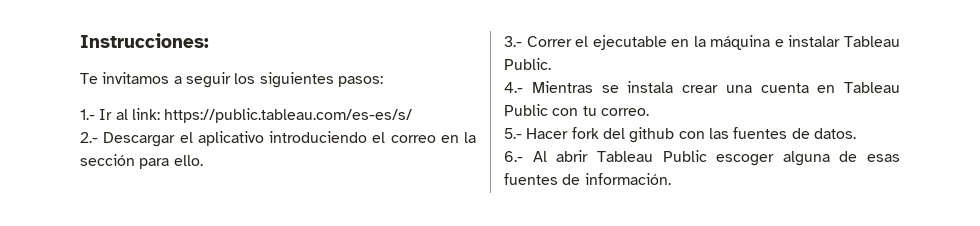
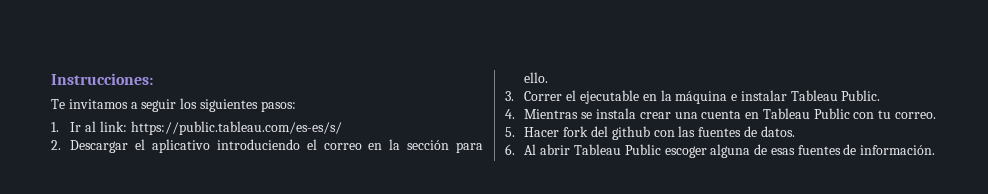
[80,109,95,120] 1.- -> [51,122,59,132] 1.
[80,132,98,143] 2.- -> [51,140,61,150] 2.
[504,36,522,47] 3.- -> [505,91,514,101] 3.
[504,82,523,93] 4.- -> [505,109,515,119] 4.
[504,128,522,139] 5.- -> [505,127,515,137] 5.
[504,151,523,162] 6.- -> [505,144,515,155] 6.

